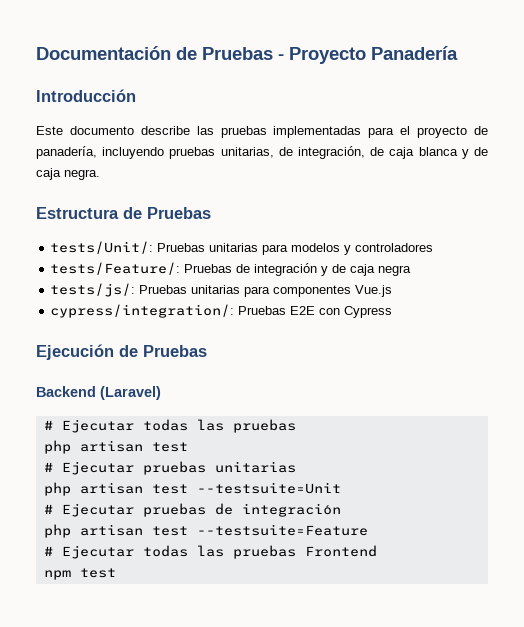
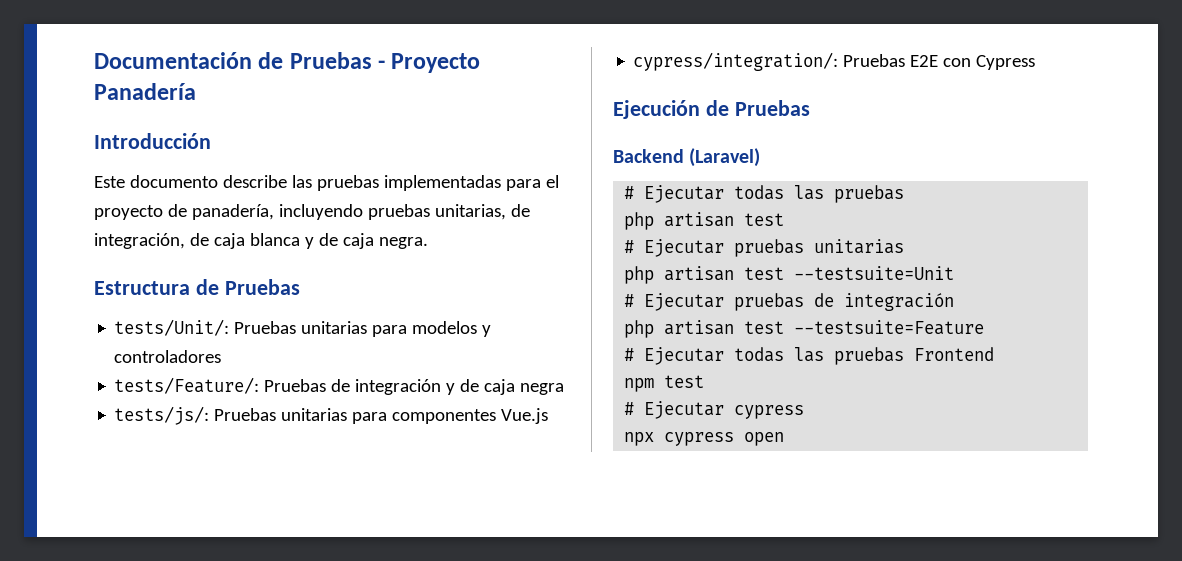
(116, 573) none -> [624,401,805,419] [624,432,785,446] // # Ejecutar cypress // npx cypress open

